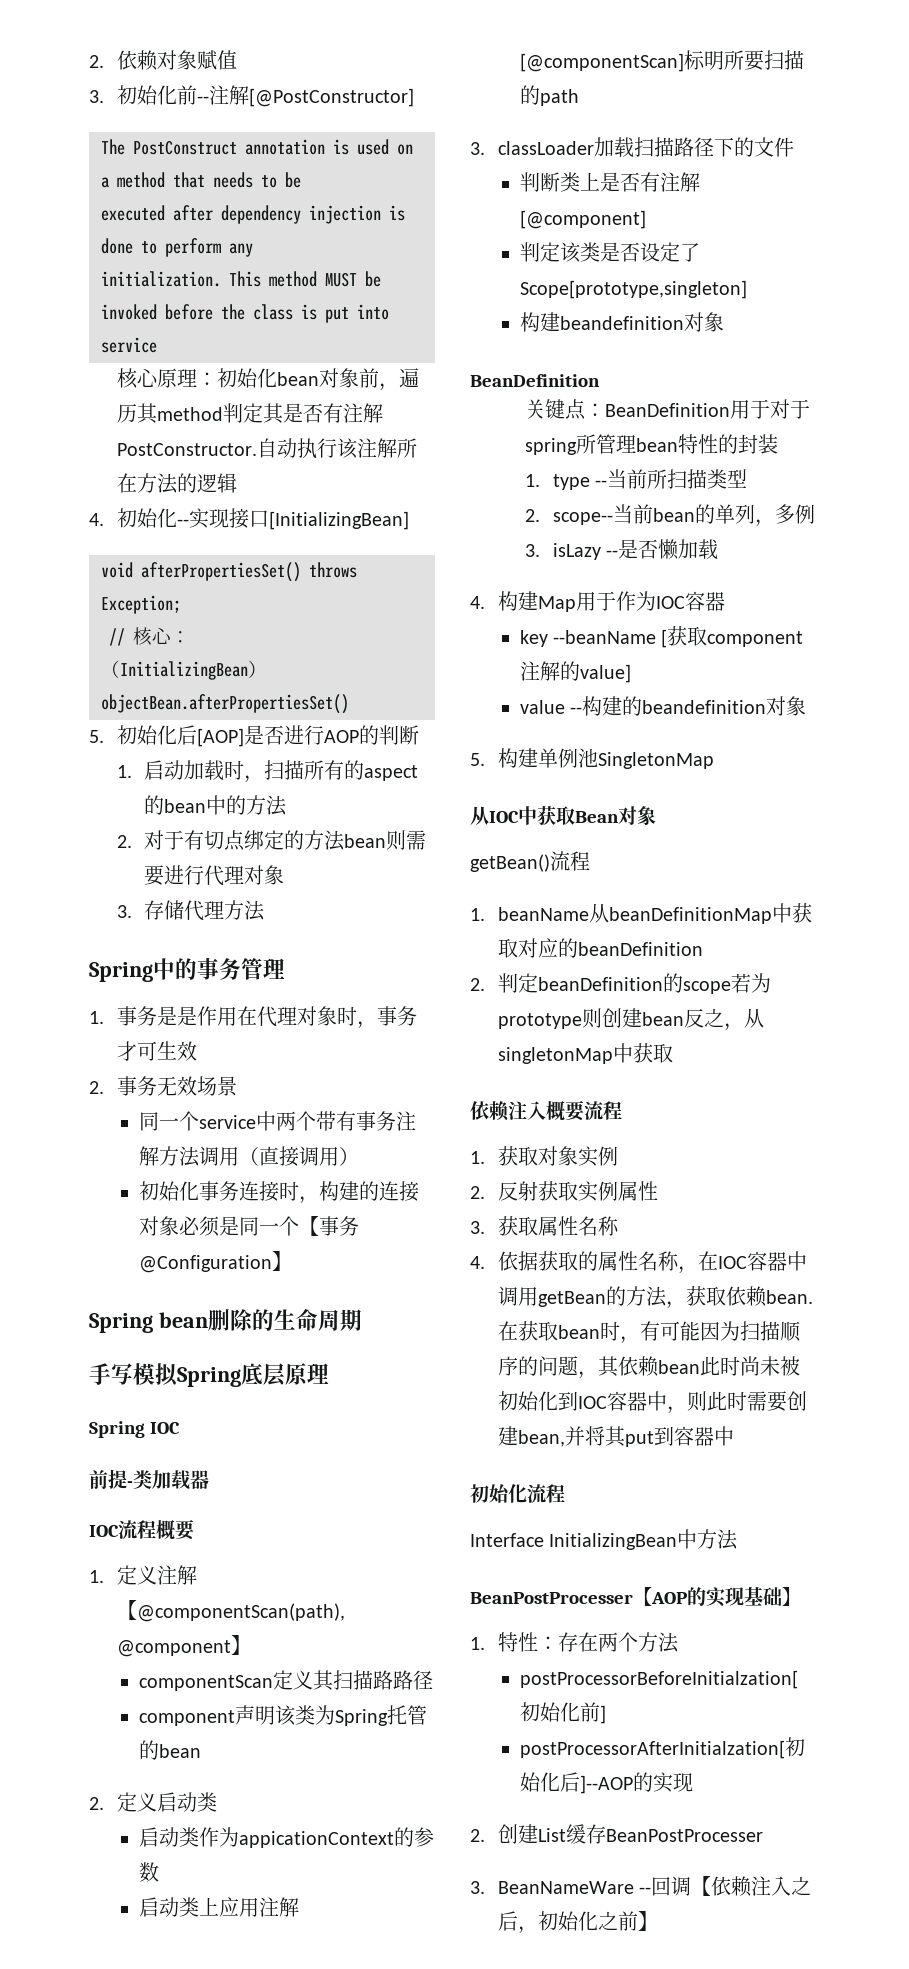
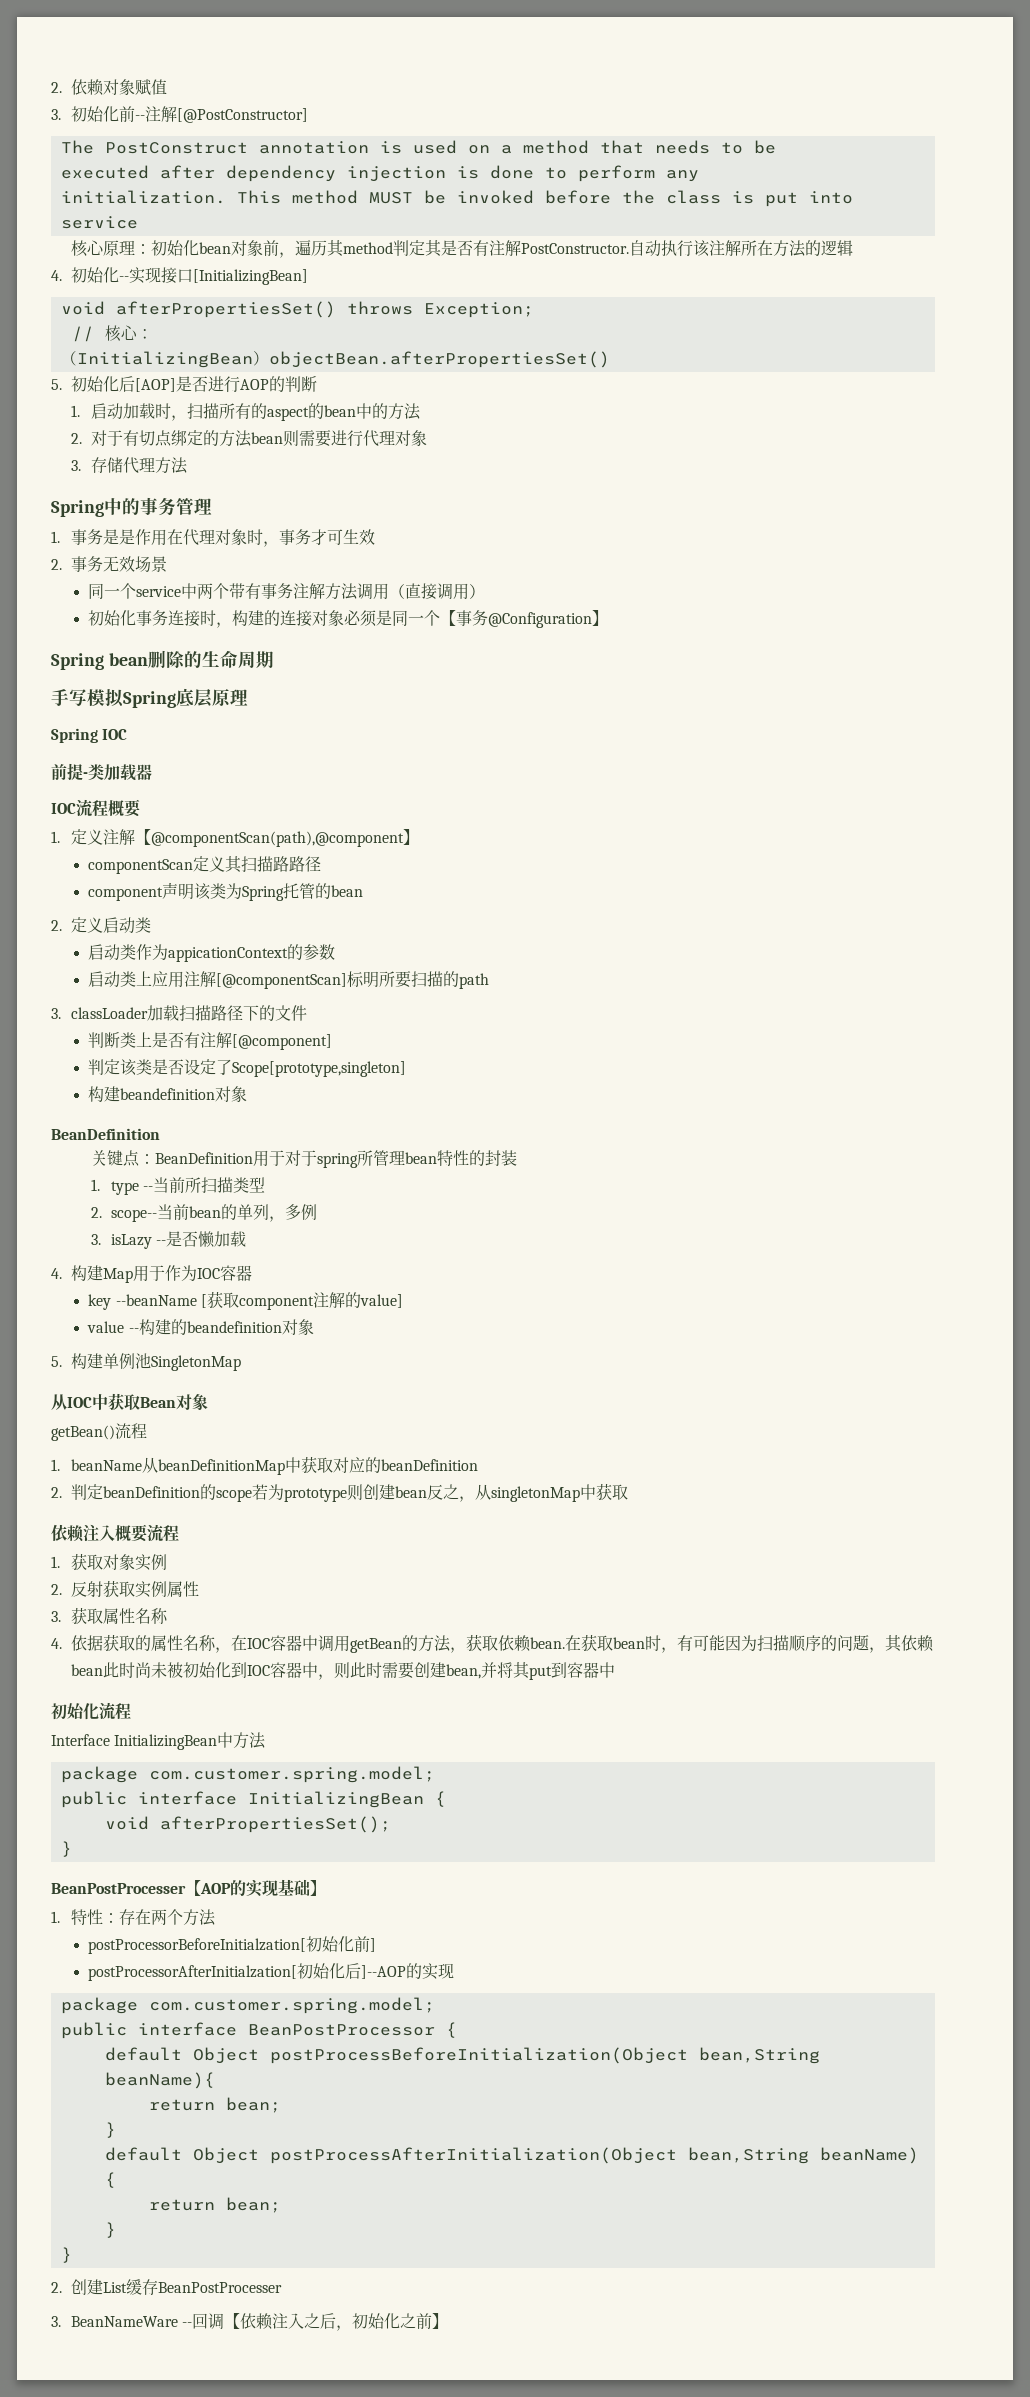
(739, 1539) none -> [60,1766,435,1783] [60,1791,446,1808] [104,1816,391,1833] [60,1841,72,1857] // package com.customer.spring.model; // public interface InitializingBean { // void afterPropertiesSet(); // }
(693, 1782) none -> [60,1997,435,2014] [60,2022,457,2039] [104,2047,820,2064] [104,2072,215,2089] [148,2097,281,2113] [104,2122,116,2138] [104,2147,919,2164] [104,2172,116,2188] [148,2197,281,2213] [104,2222,116,2238] [60,2247,72,2263] // package com.customer.spring.model; // public interface BeanPostProcessor { // default Object postProcessBeforeInitialization(Object bean,String beanName){ // return bean; // } // default Object postProcessAfterInitialization(Object bean,String beanName) { // return bean; // } // }

